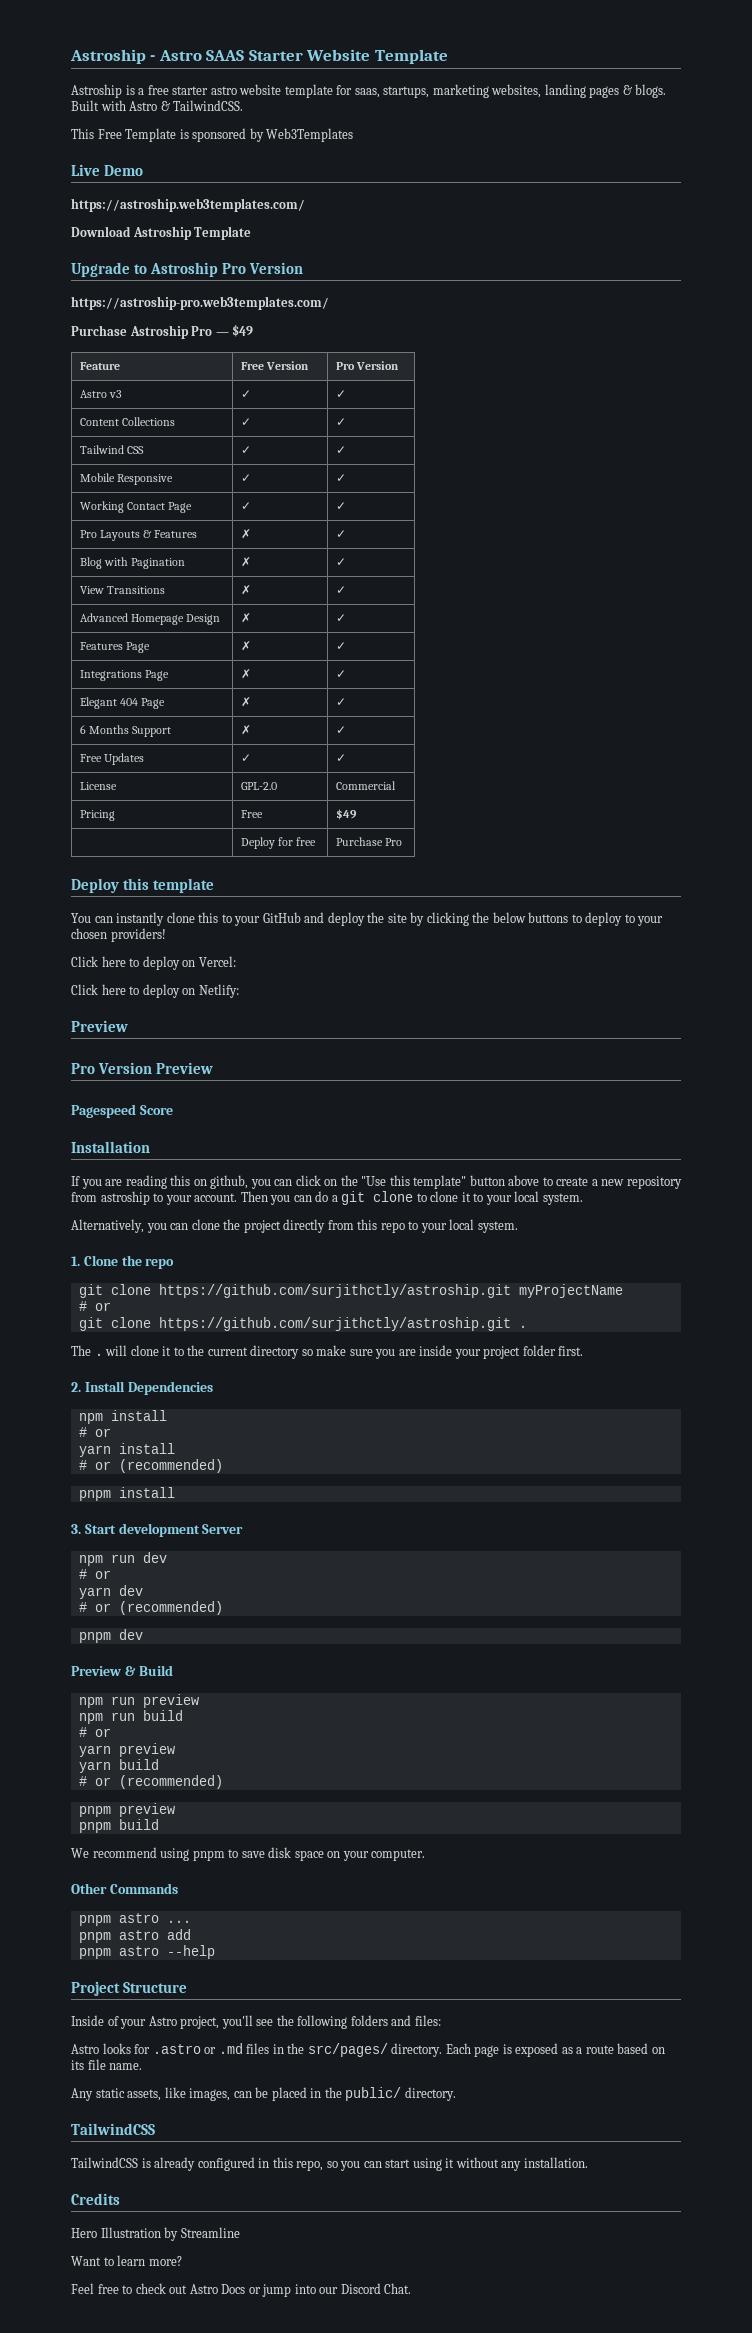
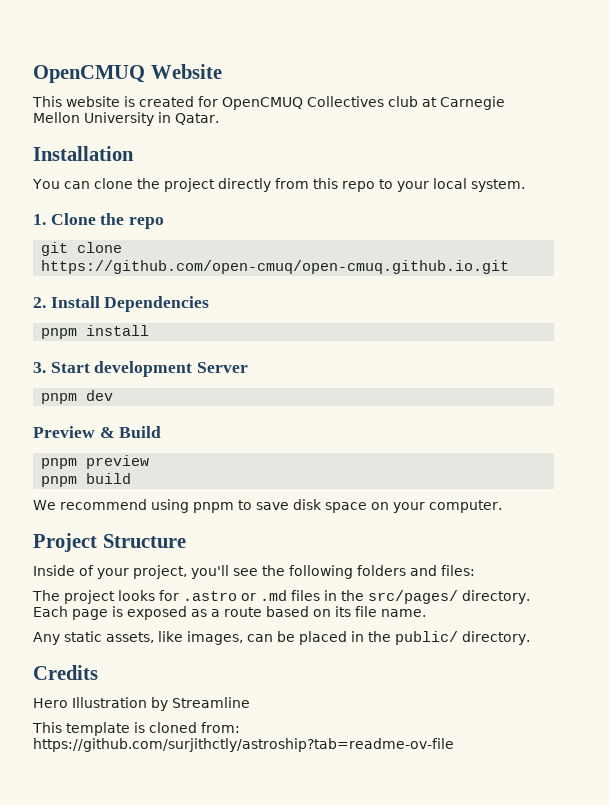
[70,49,448,64] [71,84,667,98] [71,100,244,111] [71,128,354,142] [71,164,144,176] [71,198,305,212] [71,226,252,240] [71,262,304,277] [71,296,329,310] [71,324,254,339] [80,362,121,370] [241,361,310,370] [336,361,400,370] [80,390,123,398] [241,390,252,398] [336,390,347,398] [80,417,176,426] [241,418,252,426] [336,418,347,426] [80,445,145,454] [241,446,252,454] [336,446,347,454] [80,473,174,485] [241,474,252,482] [336,474,347,482] [80,501,193,513] [241,502,252,510] [336,502,347,510] [80,530,198,541] [241,529,252,539] [336,530,347,538] [80,557,186,569] [241,557,252,567] [336,558,347,566] [80,586,166,594] [241,585,252,595] [336,586,347,594] [80,613,221,625] [241,613,252,623] [336,614,347,622] [80,642,151,653] [241,641,252,651] [336,642,347,650] [80,670,170,681] [241,669,252,679] [336,670,347,678] [80,697,166,709] [241,697,252,707] [336,698,347,706] [80,725,172,737] [241,725,252,735] [336,726,347,734] [80,753,145,765] [241,754,252,762] [336,754,347,762] [80,782,118,790] [241,782,278,790] [336,781,397,790] [80,810,116,821] [241,810,264,818] [336,809,358,820] [241,837,317,849] [336,837,403,846] [71,878,215,893] [71,912,664,926] [71,928,166,942] [71,956,236,970] [71,984,239,998] [71,1020,128,1032] [71,1062,214,1074] [71,1104,173,1118] [71,1141,150,1153] [71,1175,682,1189] [71,1191,583,1205] [71,1219,167,1233] Astroship - Astro SAAS Starter Website Template // Astroship is a free starter astro website template for saas, startups, marketing websites, landing pages & blogs. Built with Astro & TailwindCSS. // This Free Template is sponsored by Web3Templates // Live Demo // https://astroship.web3templates.com/ // Download Astroship Template // Upgrade to Astroship Pro Version // https://astroship-pro.web3templates.com/ // Purchase Astroship Pro — $49 // Feature | Free Version | Pro Version // Astro v3 | ✓ | ✓ // Content Collections | ✓ | ✓ // Tailwind CSS | ✓ | ✓ // Mobile Responsive | ✓ | ✓ // Working Contact Page | ✓ | ✓ // Pro Layouts & Features | ✗ | ✓ // Blog with Pagination | ✗ | ✓ // View Transitions | ✗ | ✓ // Advanced Homepage Design | ✗ | ✓ // Features Page | ✗ | ✓ // Integrations Page | ✗ | ✓ // Elegant 404 Page | ✗ | ✓ // 6 Months Support | ✗ | ✓ // Free Updates | ✓ | ✓ // License | GPL-2.0 | Commercial // Pricing | Free | $49 // | Deploy for free | Purchase Pro // Deploy this template // You can instantly clone this to your GitHub and deploy the site by clicking the below buttons to deploy to your chosen providers! // Click here to deploy on Vercel: // Click here to deploy on Netlify: // Preview // Pro Version Preview // Pagespeed Score // Installation // If you are reading this on github, you can click on the "Use this template" button above to create a new repository from astroship to your account. Then you can do a git clone to clone it to your local system. // Alternatively, you -> [33,64,222,83] [32,96,505,110] [33,112,219,126] [33,146,134,161] [32,179,60,189] OpenCMUQ Website // This website is created for OpenCMUQ Collectives club at Carnegie Mellon University in Qatar. // Installation // You
[158,1284,623,1298] [78,1301,111,1311] [78,1317,527,1331] [71,1345,584,1359] [71,1381,213,1395] [78,1410,167,1424] [78,1427,111,1437] [78,1443,175,1457] [78,1459,223,1473] https://github.com/surjithctly/astroship.git myProjectName // # or // git clone https://github.com/surjithctly/astroship.git . // The . will clone it to the current directory so make sure you are inside your project folder first. // 2. Install Dependencies // npm install // # or // yarn install // # or (recommended) -> [41,260,510,274] [33,296,210,312] https://github.com/open-cmuq/open-cmuq.github.io.git // 2. Install Dependencies
[78,1552,167,1566] [78,1569,111,1579] [78,1585,143,1599] [78,1601,223,1615] // npm run dev // # or // yarn dev // # or (recommended) -> (249, 367) none
[78,1694,199,1708] [78,1710,183,1724] [78,1727,111,1737] [78,1743,175,1757] [78,1759,159,1773] [78,1775,223,1789] // npm run preview // npm run build // # or // yarn preview // yarn build // # or (recommended) -> (162, 432) none
[71,1883,178,1894] [78,1913,191,1926] [78,1929,191,1943] [78,1945,215,1959] // Other Commands // pnpm astro ... // pnpm astro add // pnpm astro --help -> (502, 506) none
[148,2016,177,2026] Astro -> (129, 573) none
[71,2044,99,2054] Astro -> [32,590,115,604] The project
[71,2123,155,2135] [71,2157,588,2171] // TailwindCSS // TailwindCSS is already configured in this repo, so you can start using it without any installation. -> (530, 638) none
[71,2255,182,2266] [71,2283,412,2297] Want to learn more? // Feel free to check out Astro Docs or jump into our Discord Chat. -> [32,722,240,736] [33,738,454,752] This template is cloned from: https://github.com/surjithctly/astroship?tab=readme-ov-file

